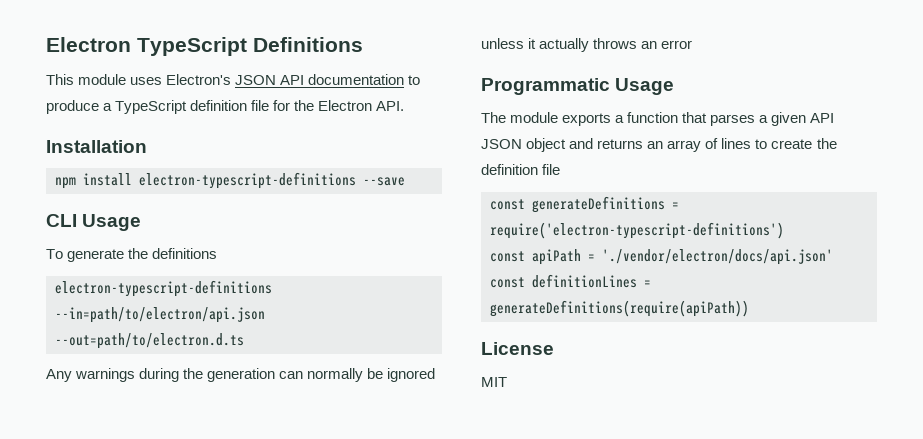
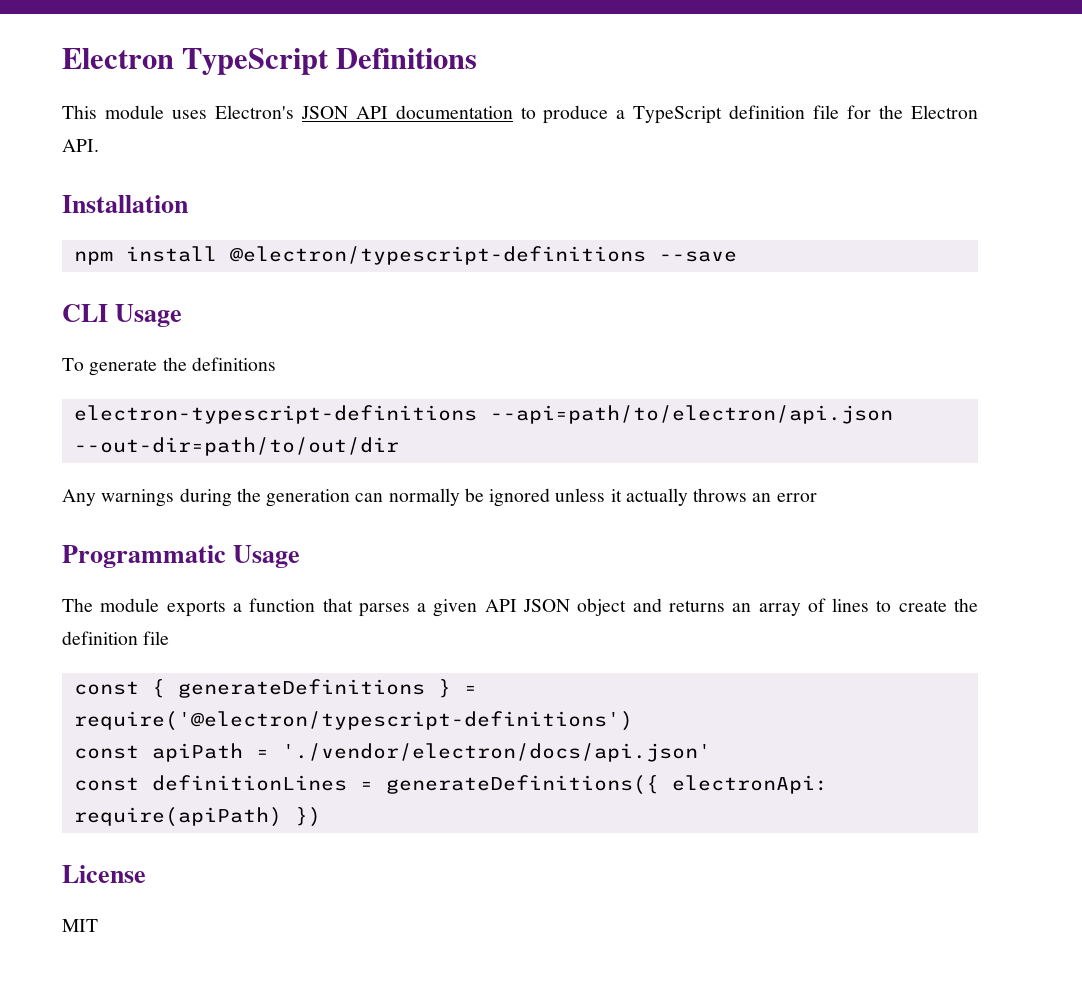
[139,172,356,189] electron-typescript-definitions -> [229,246,646,265] @electron/typescript-definitions
[55,307,265,323] [55,333,244,349] --in=path/to/electron/api.json --out=path/to/electron.d.ts -> [489,405,893,424] [73,437,399,456] --api=path/to/electron/api.json --out-dir=path/to/out/dir
[532,196,679,213] [490,222,784,239] generateDefinitions = require('electron-typescript-definitions') -> [151,679,477,698] [73,711,633,731] { generateDefinitions } = require('@electron/typescript-definitions')
[490,300,749,317] generateDefinitions(require(apiPath)) -> [385,775,828,795] [73,807,321,827] generateDefinitions({ electronApi: require(apiPath) })

